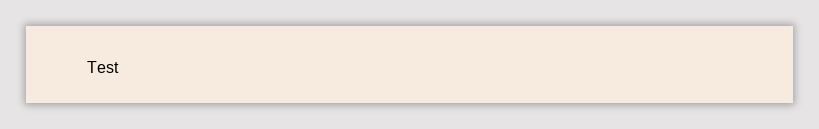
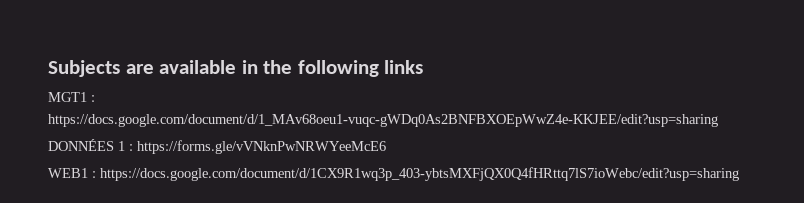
[87,61,119,73] Test -> [48,60,424,77] [48,92,95,102] [48,114,718,127] [48,139,386,154] [48,167,739,181] Subjects are available in the following links // MGT1 : https://docs.google.com/document/d/1_MAv68oeu1-vuqc-gWDq0As2BNFBXOEpWwZ4e-KKJEE/edit?usp=sharing // DONNÉES 1 : https://forms.gle/vVNknPwNRWYeeMcE6 // WEB1 : https://docs.google.com/document/d/1CX9R1wq3p_403-ybtsMXFjQX0Q4fHRttq7lS7ioWebc/edit?usp=sharing

